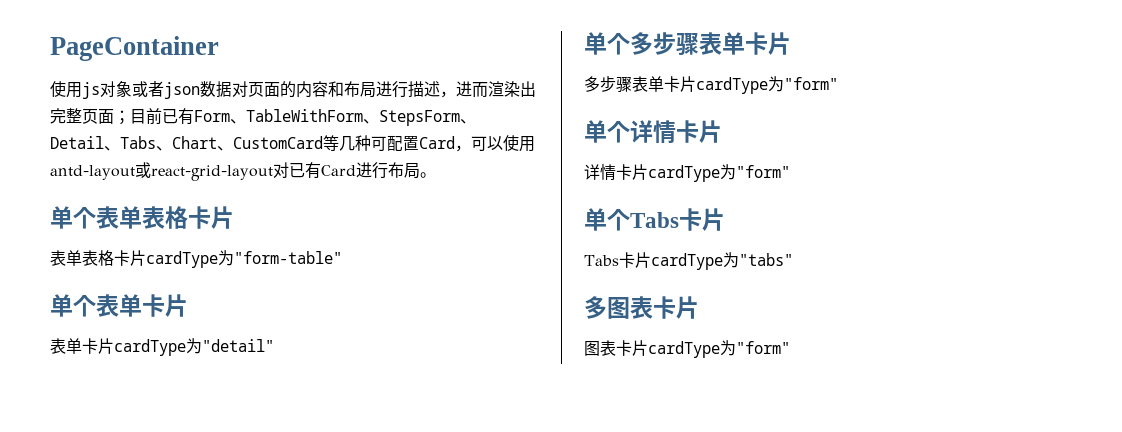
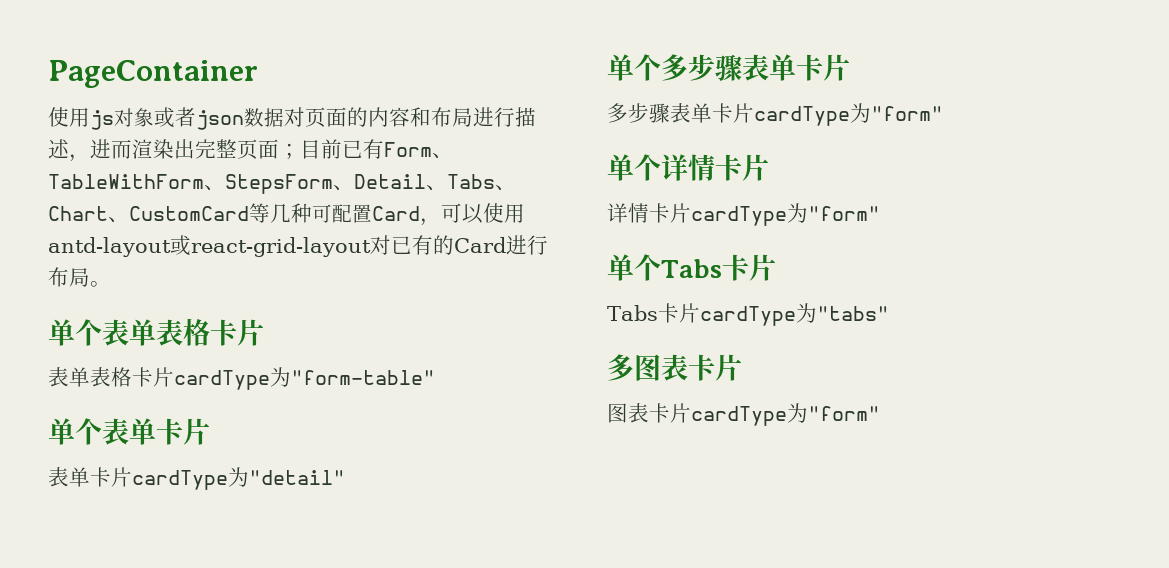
(321, 170) none -> [433,235,454,255] 的

